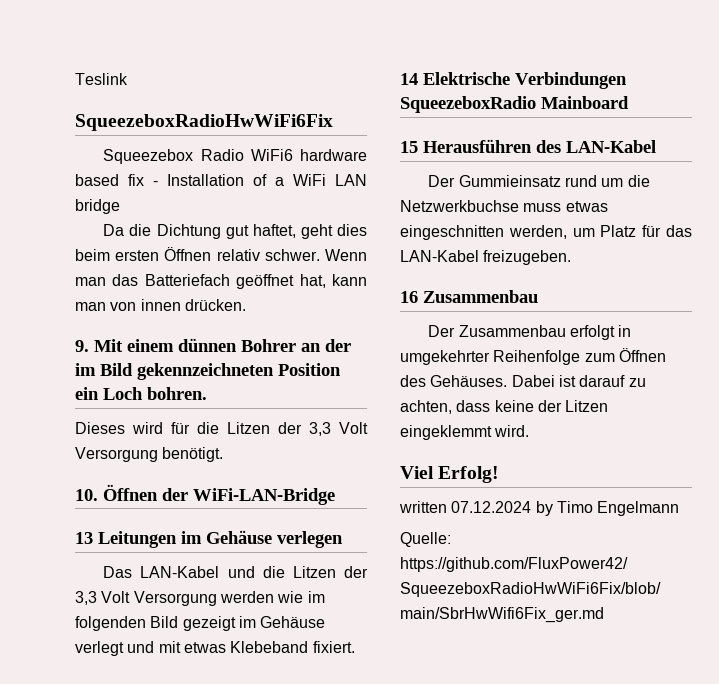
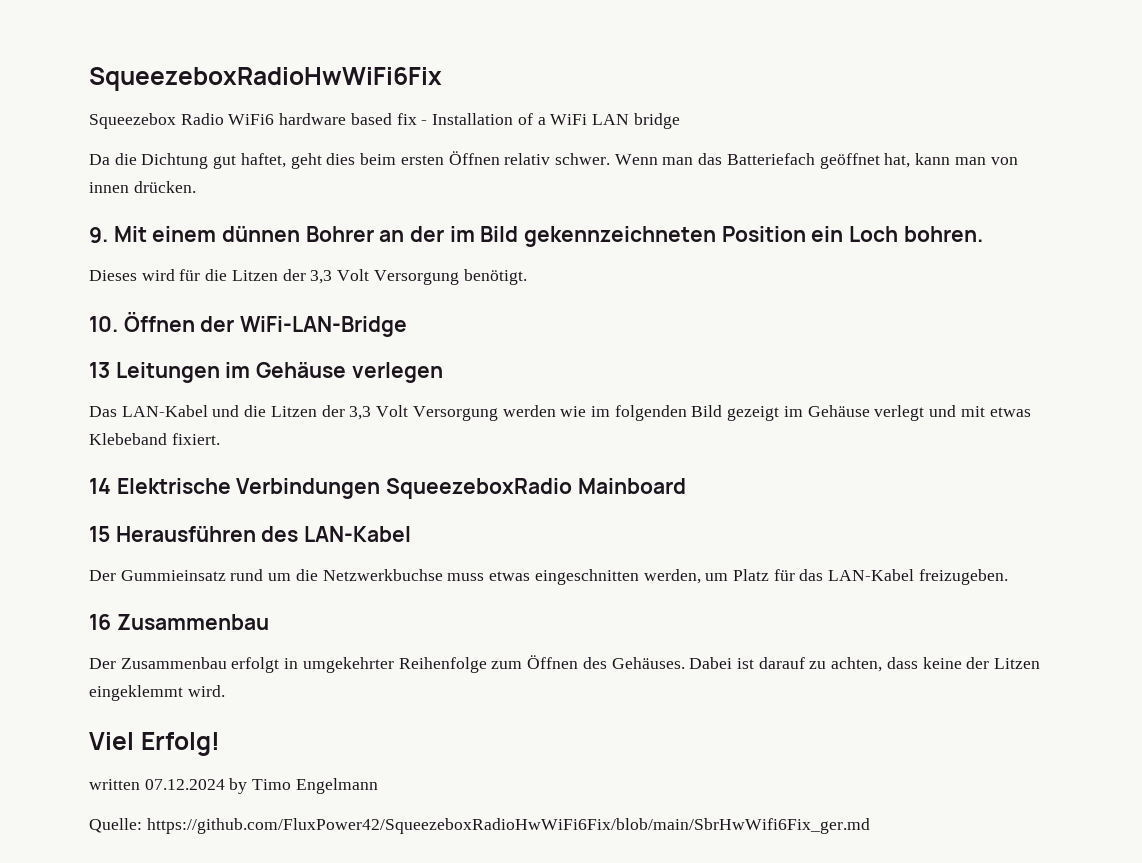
[75,73,128,85] Teslink // -> (89, 79) none

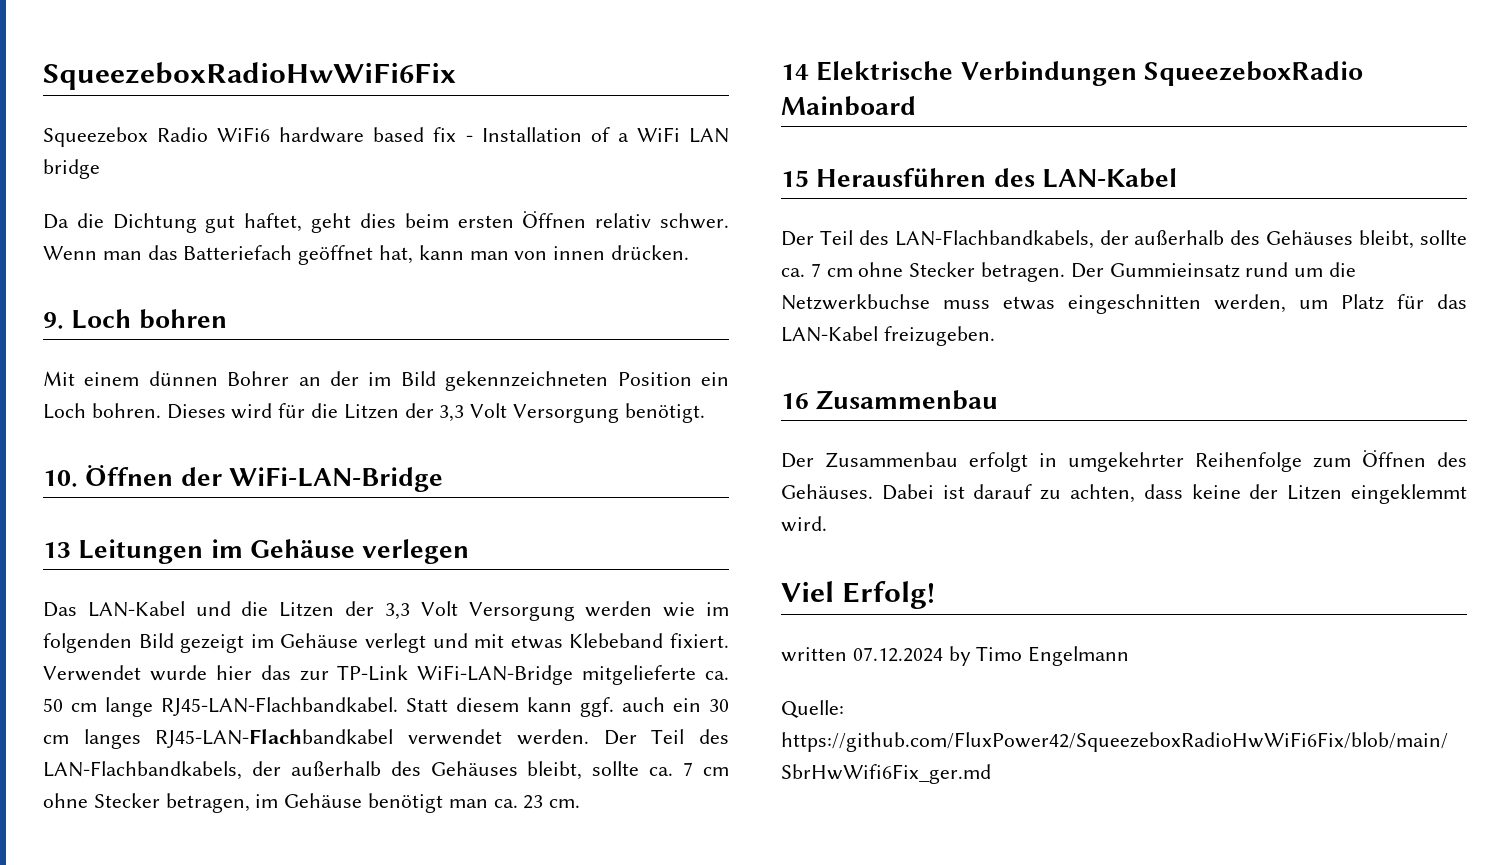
(108, 235) none -> [71,309,227,329] Loch bohren //
(983, 234) // -> (161, 410) none
(220, 439) none -> [43,665,729,685] [43,697,729,717] [43,729,729,749] [43,761,730,780] [43,793,581,813] Verwendet wurde hier das zur TP-Link WiFi-LAN-Bridge mitgelieferte ca. 50 cm lange RJ45-LAN-Flachbandkabel. Statt diesem kann ggf. auch ein 30 cm langes RJ45-LAN-Flachbandkabel verwendet werden. Der Teil des LAN-Flachbandkabels, der außerhalb des Gehäuses bleibt, sollte ca. 7 cm ohne Stecker betragen, im Gehäuse benötigt man ca. 23 cm.
(116, 575) none -> [819,230,1467,249] [781,262,1104,282] Teil des LAN-Flachbandkabels, der außerhalb des Gehäuses bleibt, sollte ca. 7 cm ohne Stecker betragen. Der

